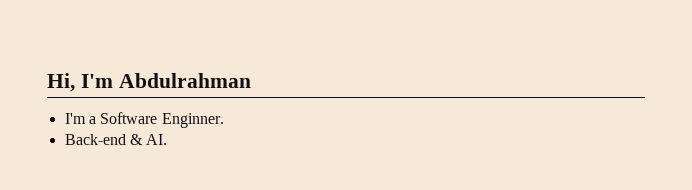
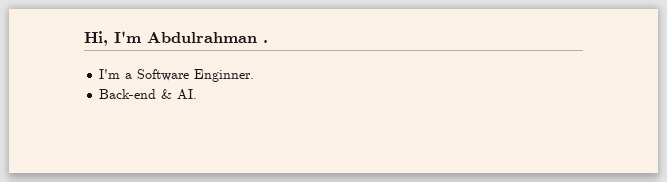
(251, 80) none -> [263,40,268,43] .

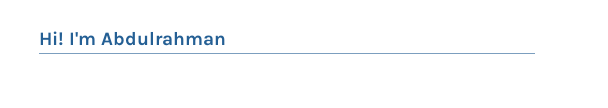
[84,31,108,46] Hi, -> [39,31,64,46] Hi!
[263,40,268,43] [99,69,255,82] [99,89,198,100] . // I'm a Software Enginner. // Back-end & AI. -> (227, 38) none

